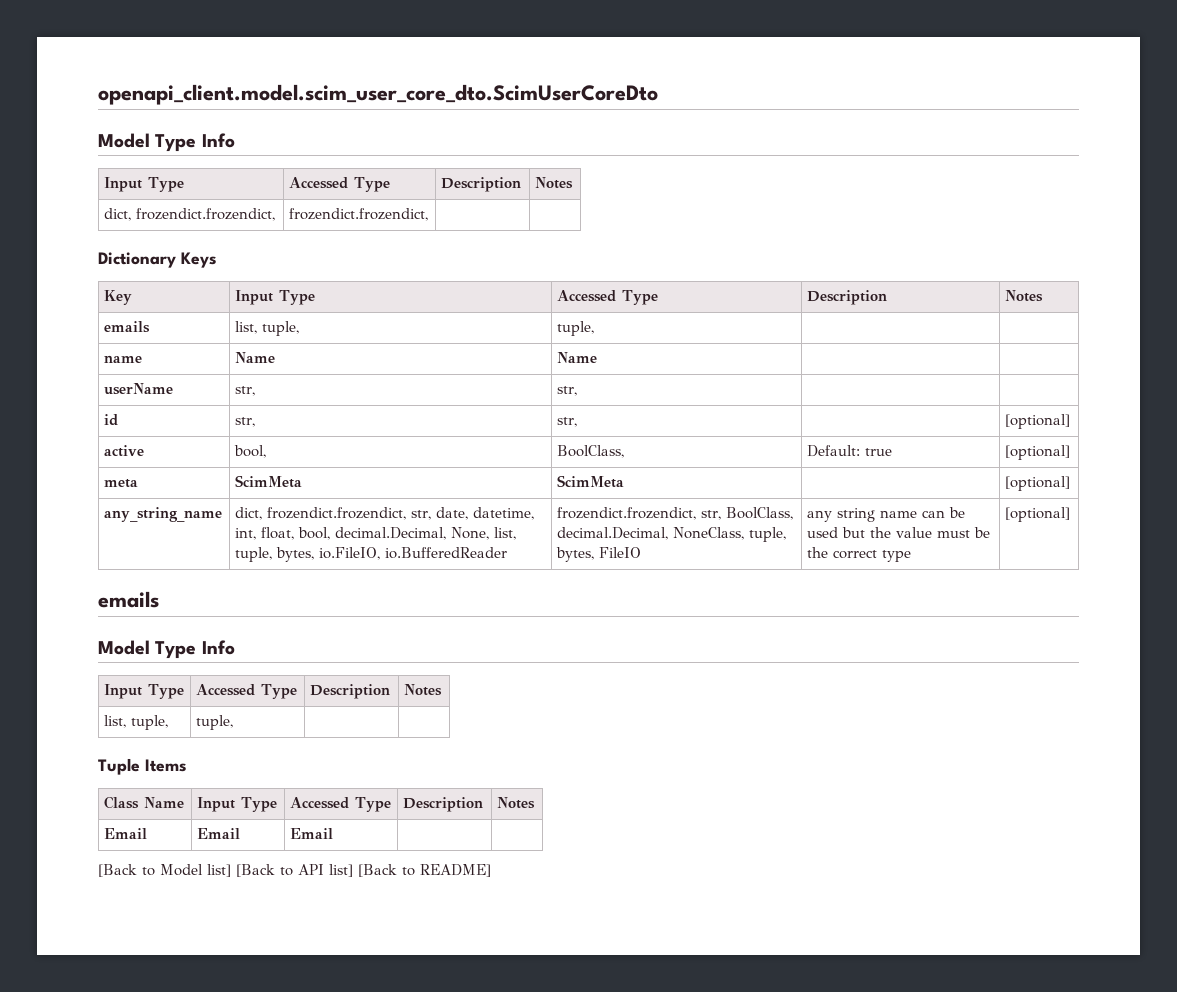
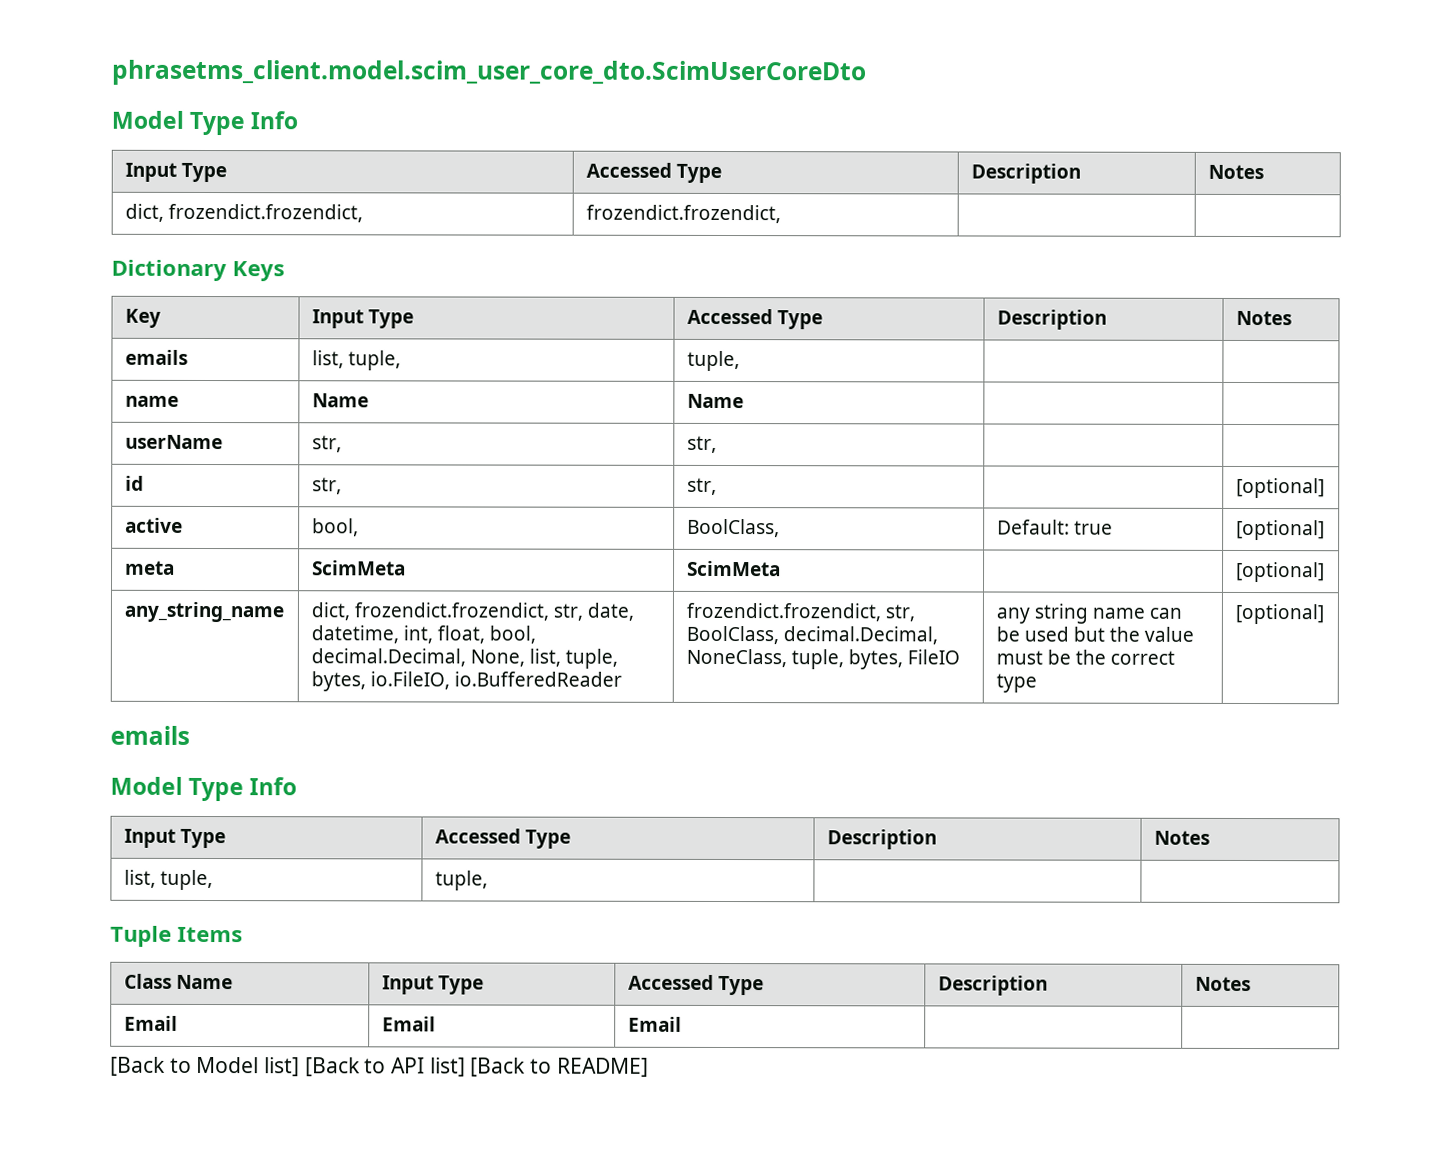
[98,84,658,105] openapi_client.model.scim_user_core_dto.ScimUserCoreDto -> [111,59,867,87] phrasetms_client.model.scim_user_core_dto.ScimUserCoreDto

